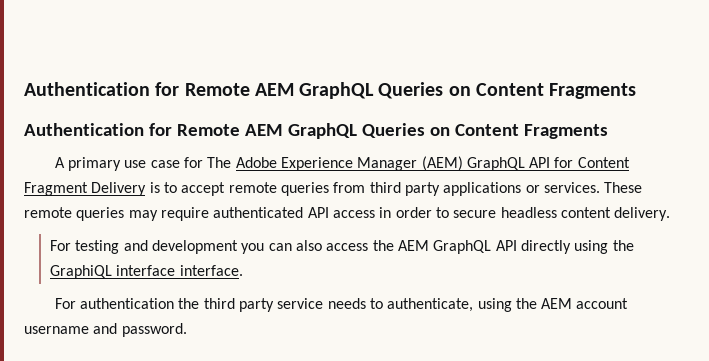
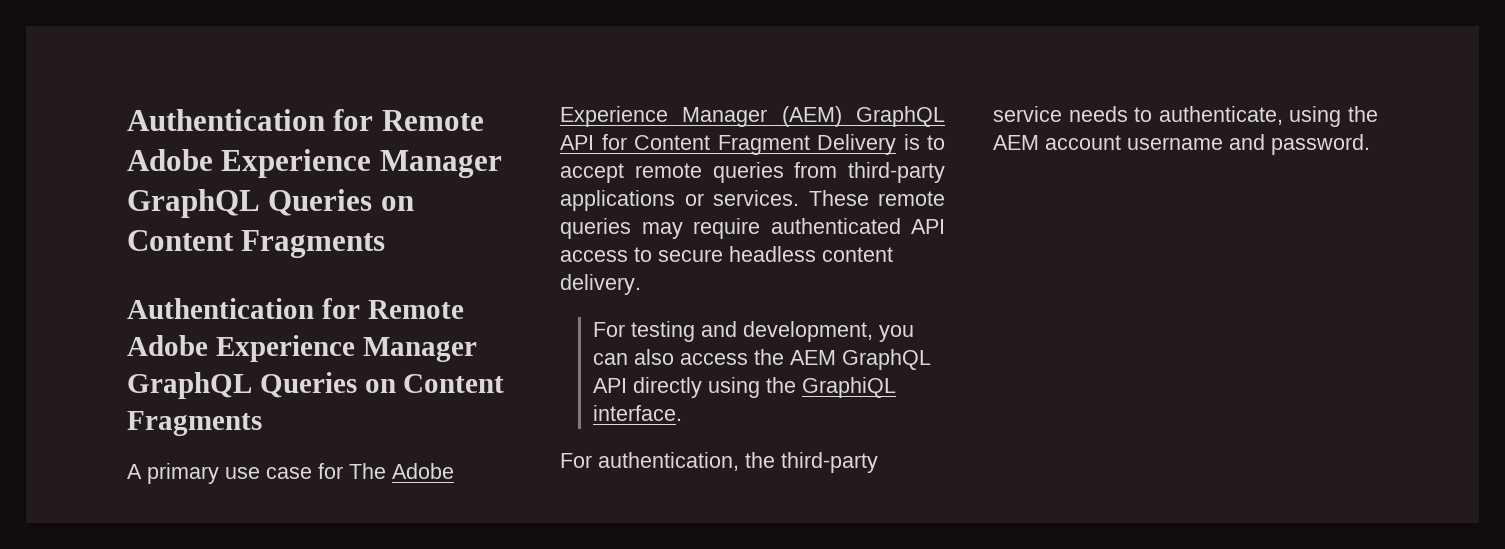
[24,82,294,96] Authentication for Remote AEM -> [127,109,484,131] [127,149,502,178] Authentication for Remote Adobe Experience Manager
[244,124,283,136] AEM -> [127,335,477,362] Adobe Experience Manager
[369,182,440,196] third party -> [848,162,945,183] third-party
[379,207,432,218] in order -> (628, 256) none
[152,240,239,254] development -> [743,321,874,342] development,
[116,265,176,276] interface -> (897, 387) none
[79,298,274,312] authentication the third party -> [598,452,878,473] authentication, the third-party

